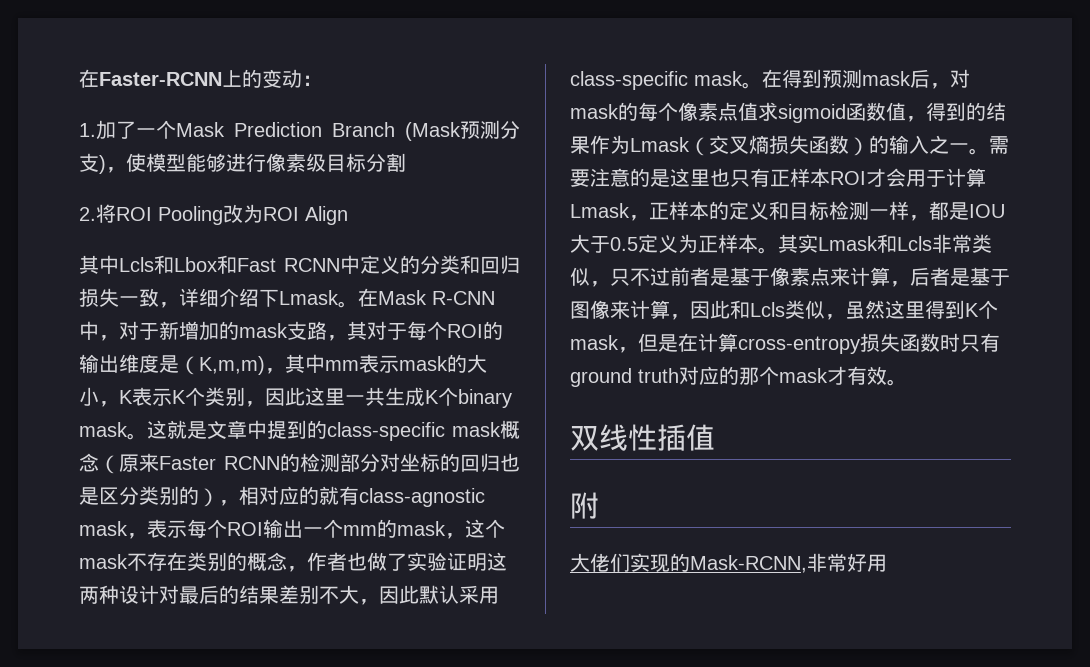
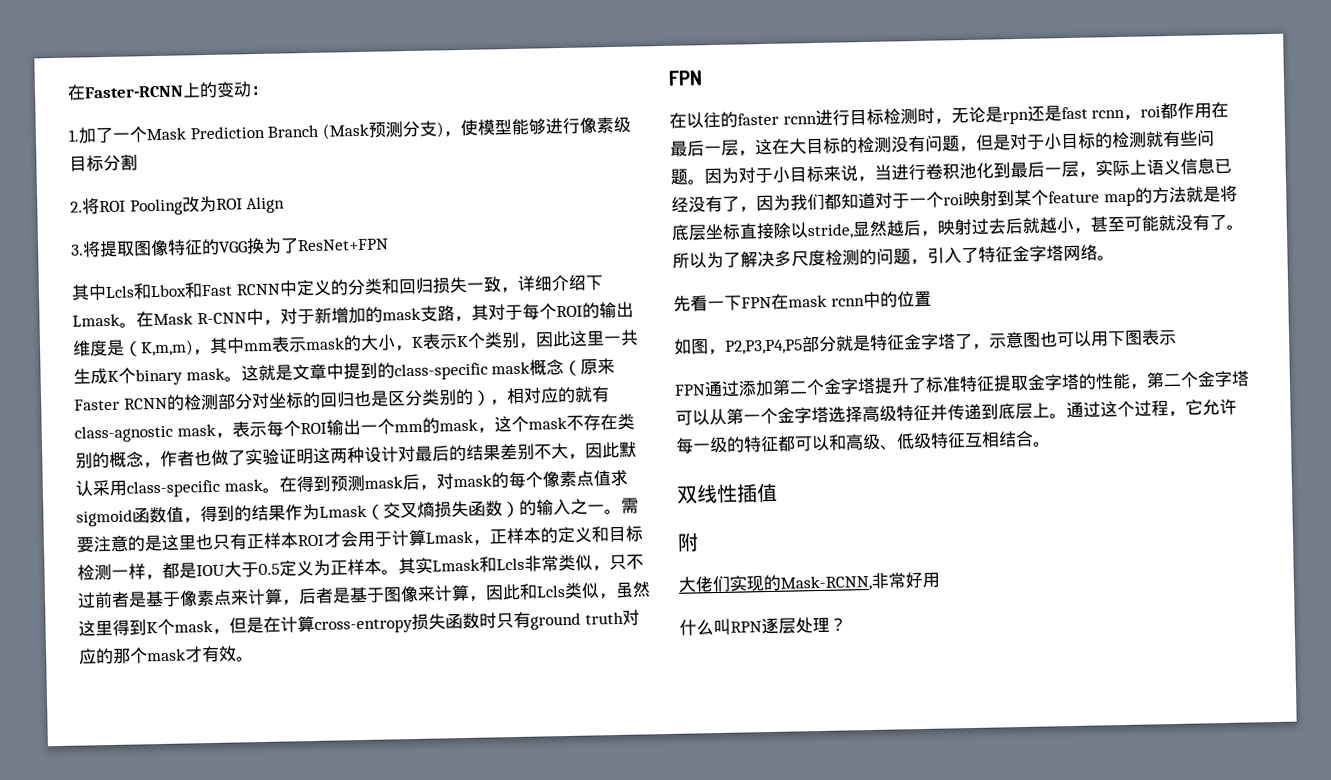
(348, 215) none -> [71,237,389,258] // 3.将提取图像特征的VGG换为了ResNet+FPN
(907, 382) none -> [668,70,702,86] [669,101,1230,129] [670,130,1215,157] [670,158,1232,185] [671,185,1238,213] [671,214,1244,241] [672,244,1115,269] [673,290,932,312] [673,329,1177,356] [674,370,1250,398] [675,398,1237,426] [675,430,1051,454] // FPN // 在以往的faster rcnn进行目标检测时，无论是rpn还是fast rcnn，roi都作用在最后一层，这在大目标的检测没有问题，但是对于小目标的检测就有些问题。因为对于小目标来说，当进行卷积池化到最后一层，实际上语义信息已经没有了，因为我们都知道对于一个roi映射到某个feature map的方法就是将底层坐标直接除以stride,显然越后，映射过去后就越小，甚至可能就没有了。所以为了解决多尺度检测的问题，引入了特征金字塔网络。 // 先看一下FPN在mask rcnn中的位置 // 如图，P2,P3,P4,P5部分就是特征金字塔了，示意图也可以用下图表示 // FPN通过添加第二个金字塔提升了标准特征提取金字塔的性能，第二个金字塔可以从第一个金字塔选择高级特征并传递到底层上。通过这个过程，它允许每一级的特征都可以和高级、低级特征互相结合。
(887, 563) none -> [679,616,847,636] // 什么叫RPN逐层处理？

